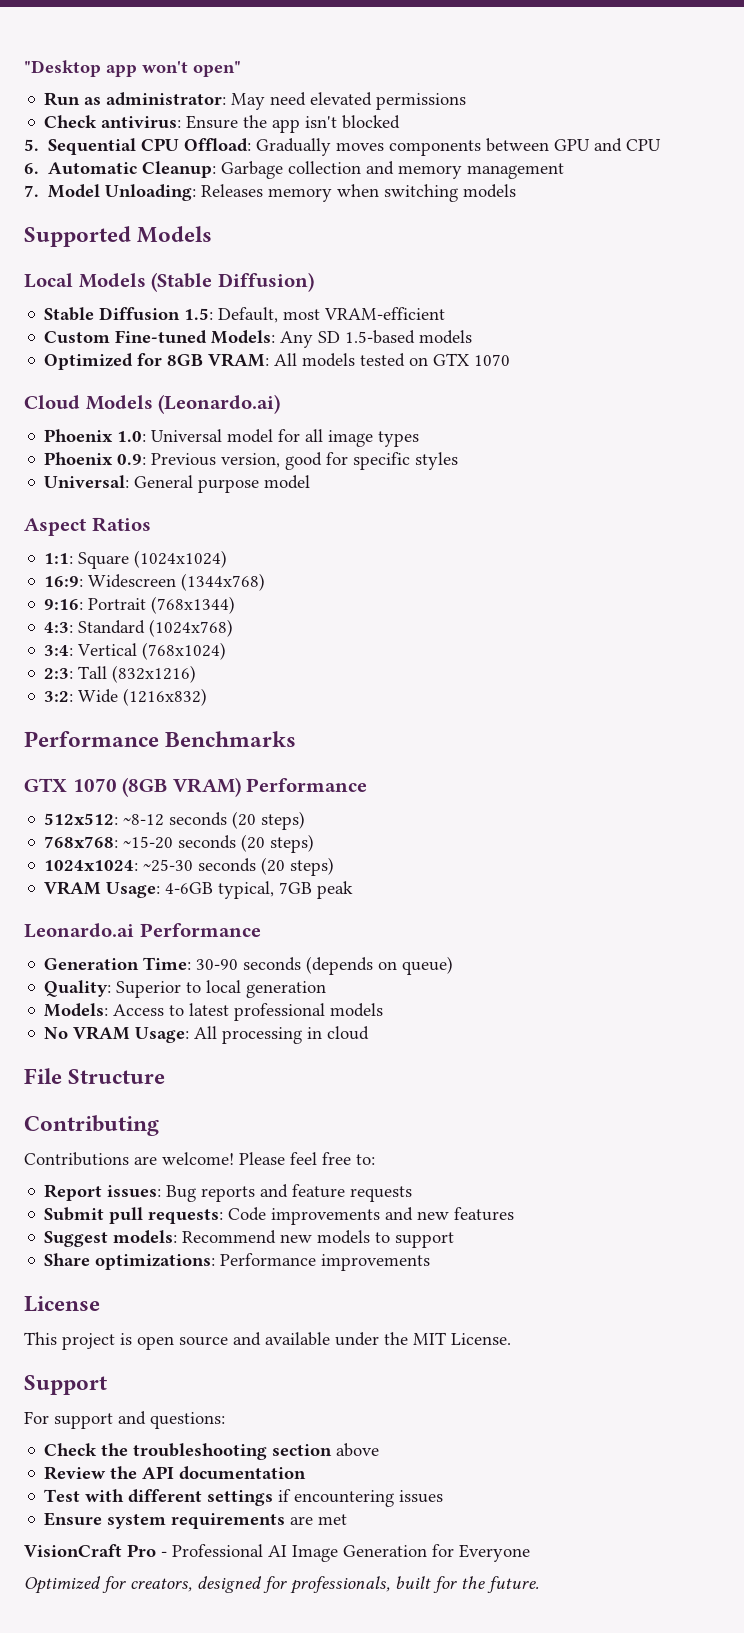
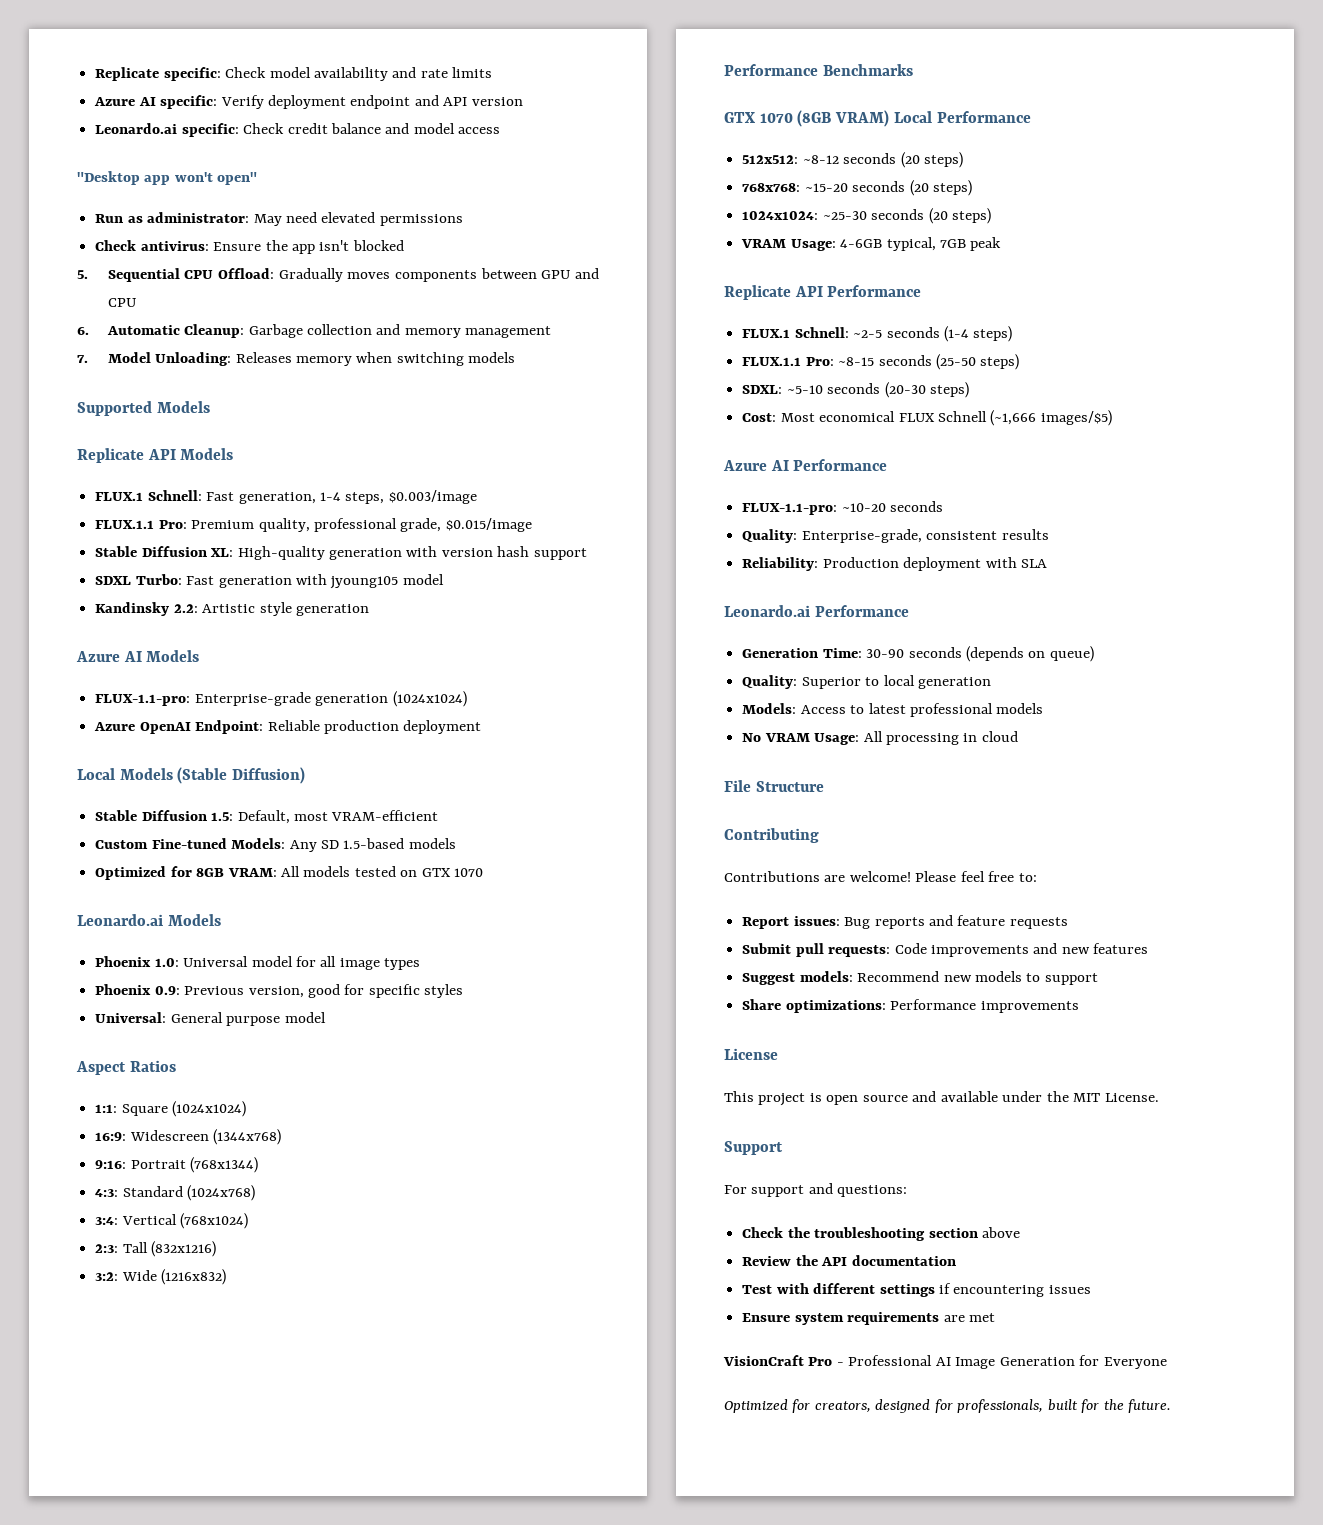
(24, 68) none -> [95,67,493,81] [94,95,523,109] [95,123,501,137] Replicate specific: Check model availability and rate limits // Azure AI specific: Verify deployment endpoint and API version // Leonardo.ai specific: Check credit balance and model access //
(213, 234) none -> [77,448,234,463] [95,490,477,504] [95,518,532,532] [95,546,587,560] [95,574,444,589] [95,602,369,616] [76,650,200,662] [95,691,467,707] [94,720,482,734] // Replicate API Models // FLUX.1 Schnell: Fast generation, 1-4 steps, $0.003/image // FLUX.1.1 Pro: Premium quality, professional grade, $0.015/image // Stable Diffusion XL: High-quality generation with version hash support // SDXL Turbo: Fast generation with jyoung105 model // Kandinsky 2.2: Artistic style generation // Azure AI Models // FLUX-1.1-pro: Enterprise-grade generation (1024x1024) // Azure OpenAI Endpoint: Reliable production deployment
[24,394,281,414] Cloud Models (Leonardo.ai) -> [77,914,221,926] Leonardo.ai Models
(241, 787) none -> [893,111,932,123] Local
(354, 890) none -> [724,285,922,300] [742,326,1013,342] [742,354,1020,370] [742,382,969,398] [742,410,1112,426] [723,459,888,471] [742,501,944,515] [742,529,1049,543] [742,557,1047,571] // Replicate API Performance // FLUX.1 Schnell: ~2-5 seconds (1-4 steps) // FLUX.1.1 Pro: ~8-15 seconds (25-50 steps) // SDXL: ~5-10 seconds (20-30 steps) // Cost: Most economical FLUX Schnell (~1,666 images/$5) // Azure AI Performance // FLUX-1.1-pro: ~10-20 seconds // Quality: Enterprise-grade, consistent results // Reliability: Production deployment with SLA

